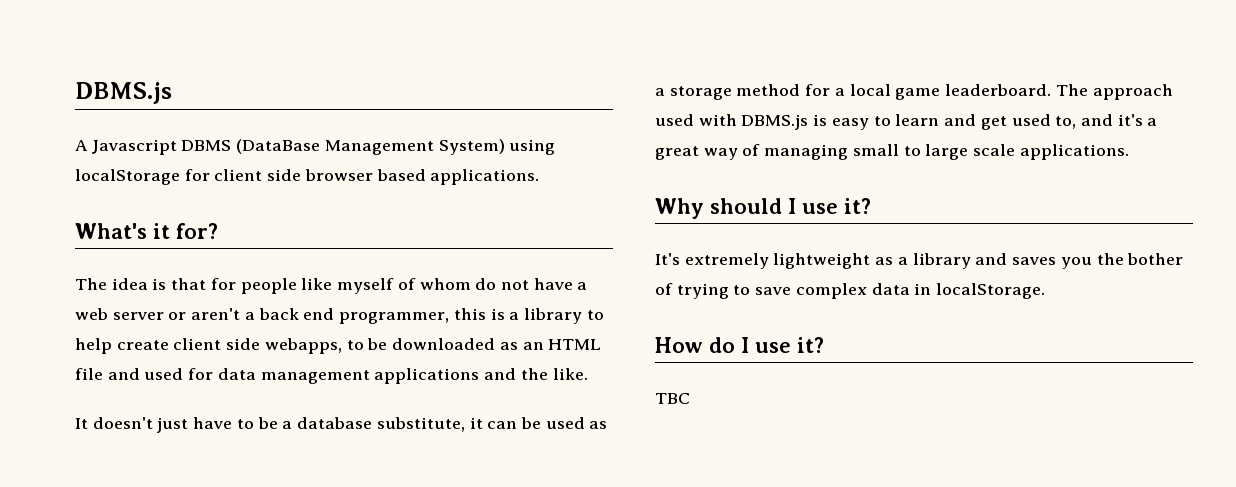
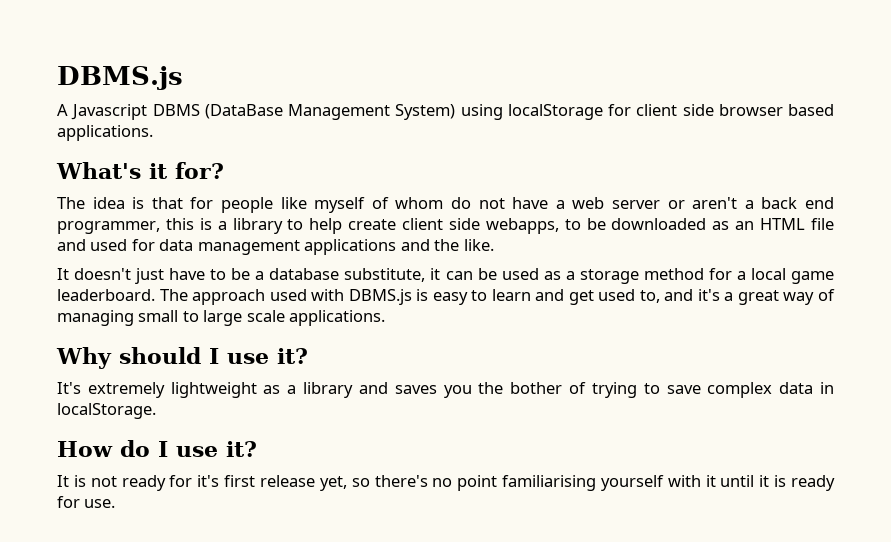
[655,393,690,404] TBC -> [57,475,836,491] [57,496,116,508] It is not ready for it's first release yet, so there's no point familiarising yourself with it until it is ready for use.

